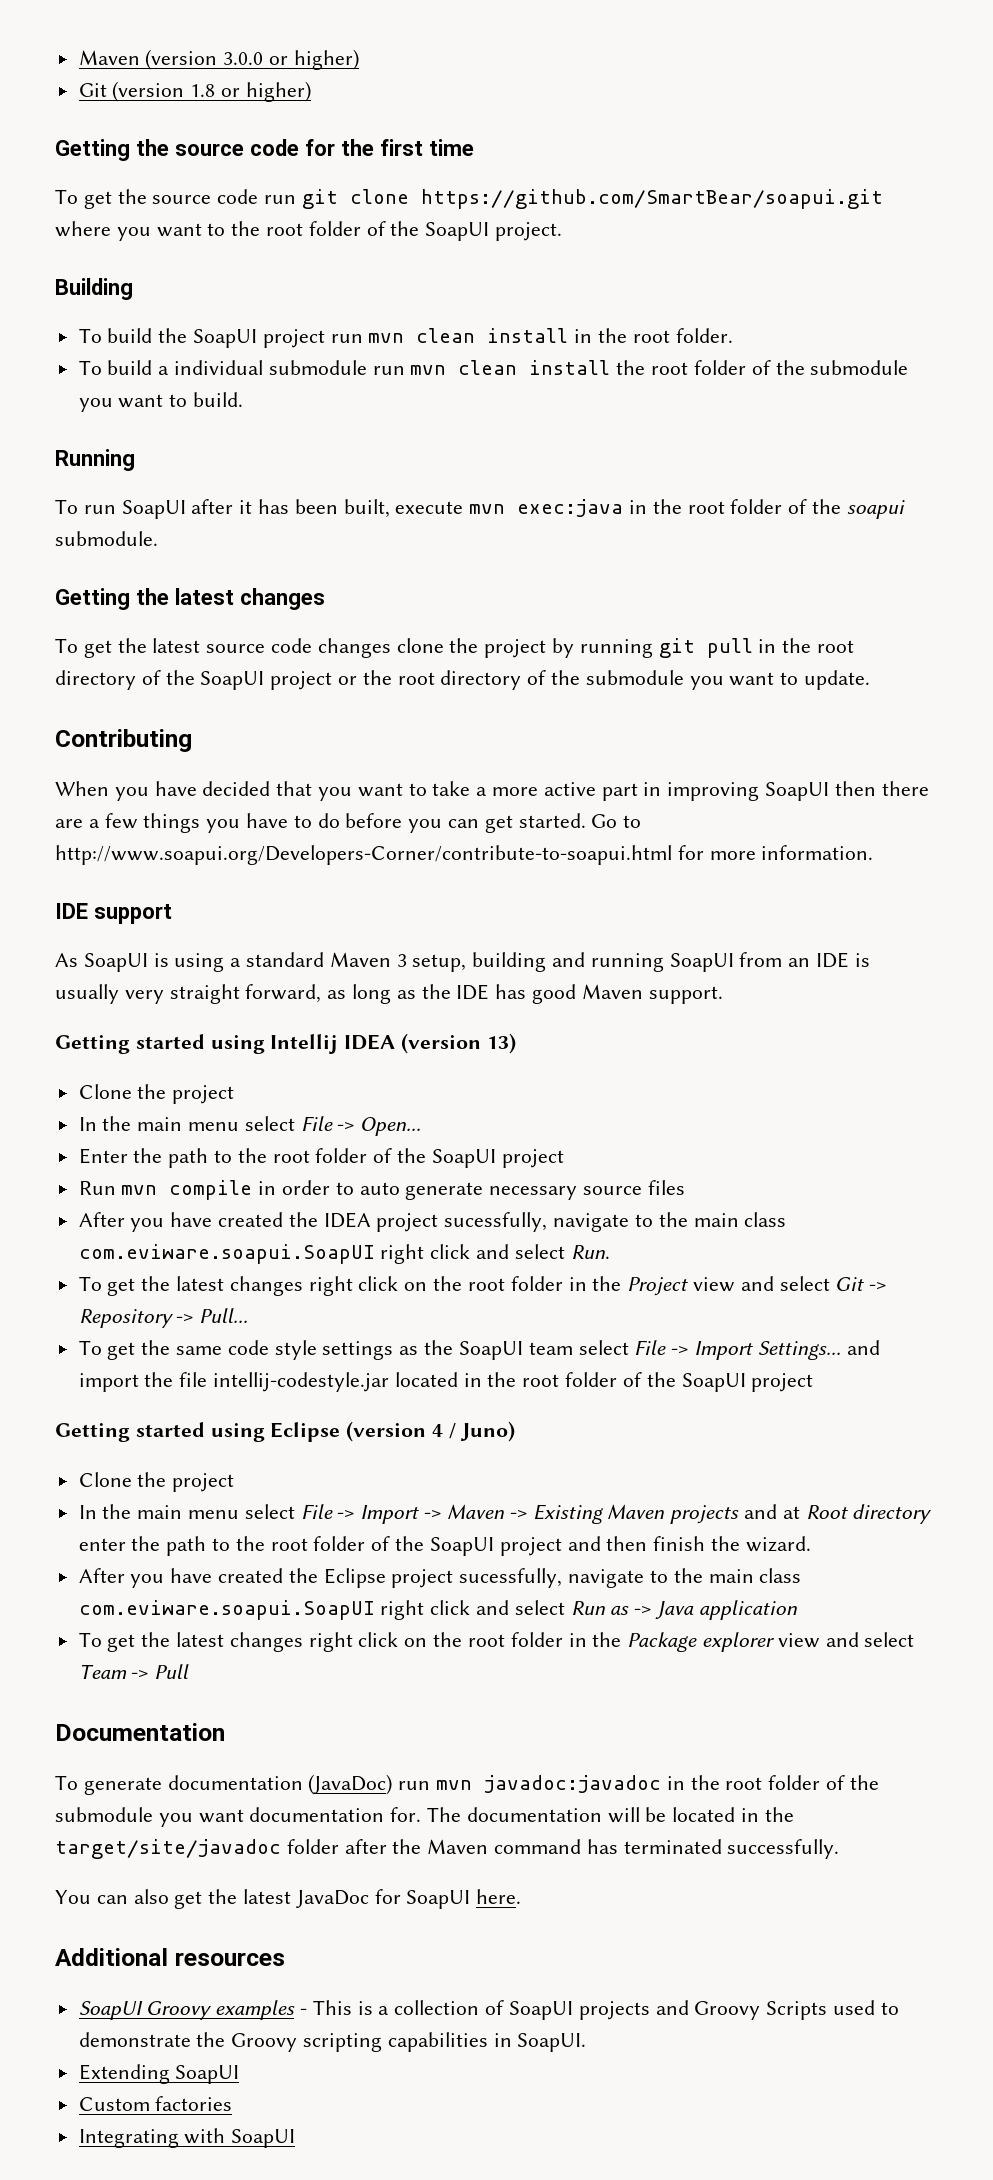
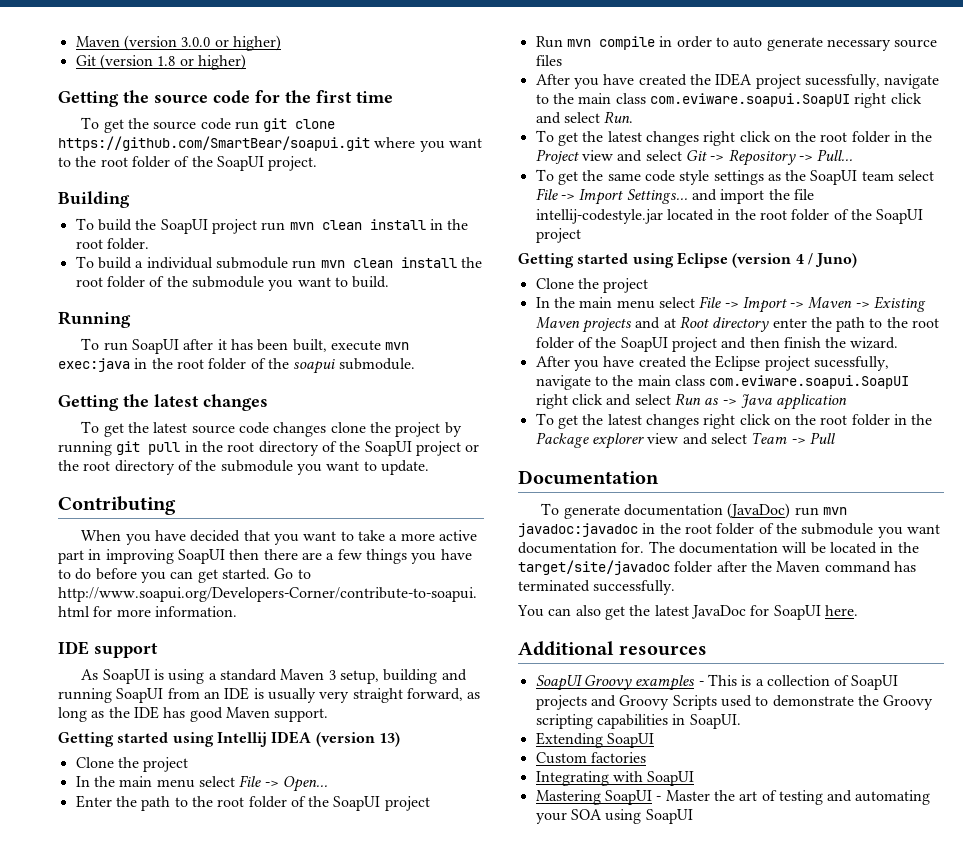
(296, 2138) none -> [535,790,931,805] [535,809,693,824] // Mastering SoapUI - Master the art of testing and automating your SOA using SoapUI

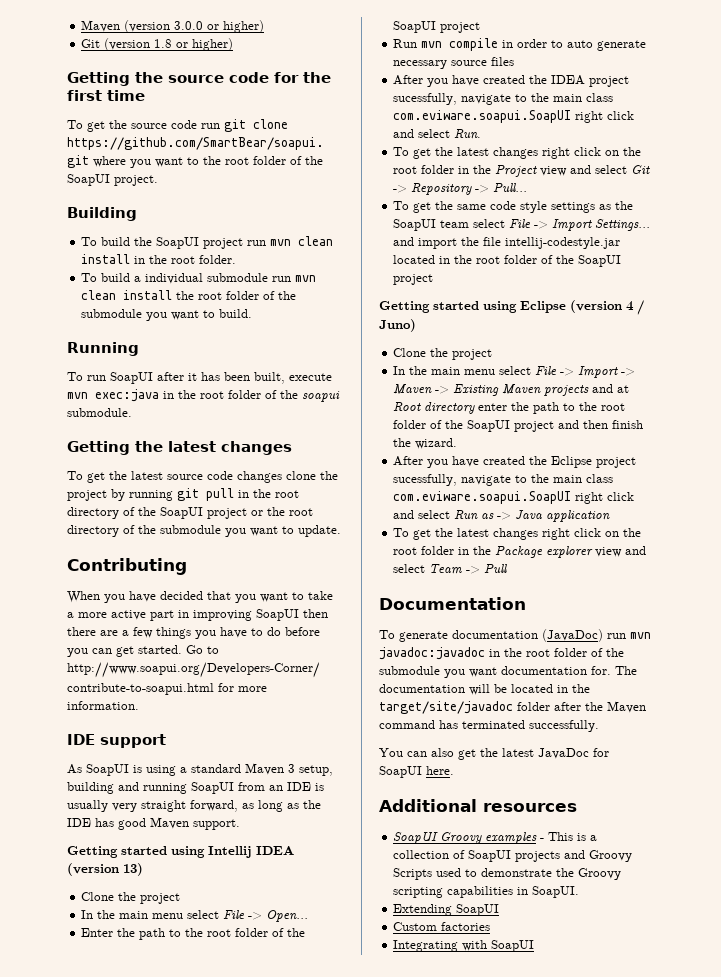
[535,790,931,805] [535,809,693,824] // Mastering SoapUI - Master the art of testing and automating your SOA using SoapUI -> (535, 946) none

